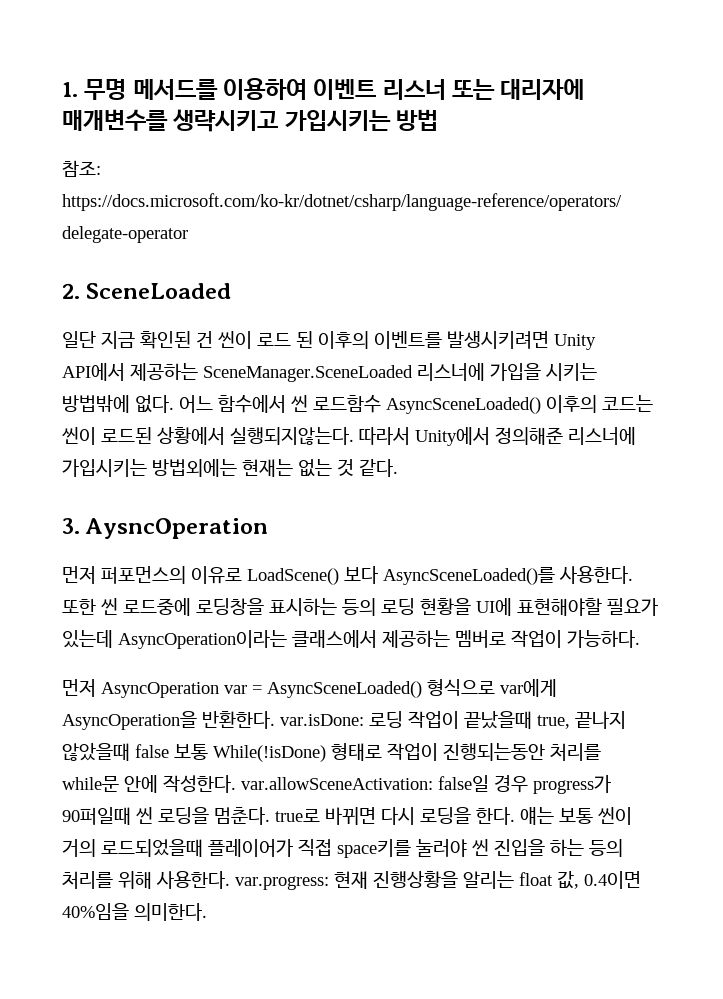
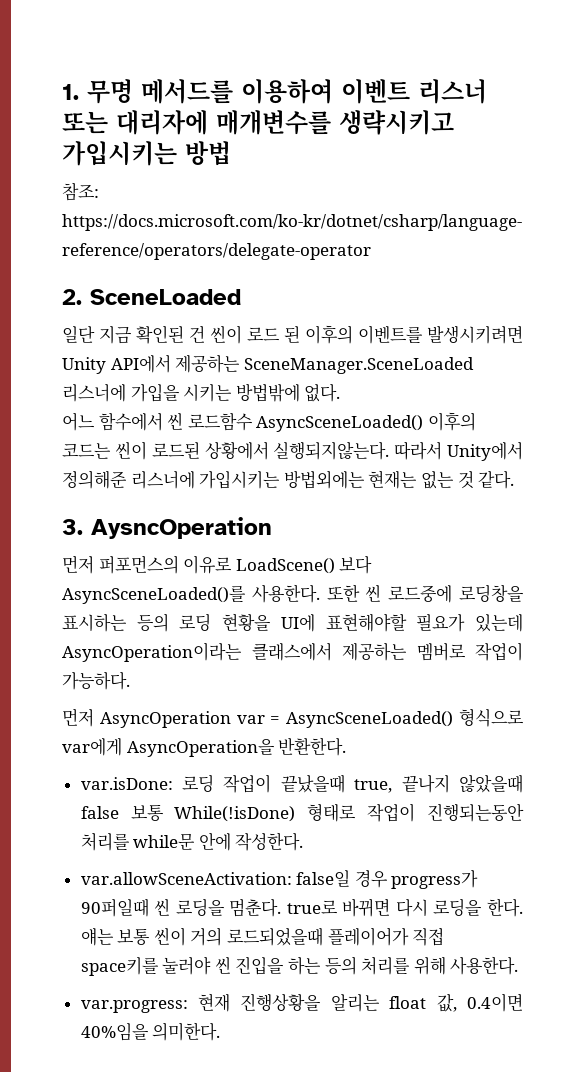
(174, 404) none -> (341, 393) //
(275, 720) none -> (347, 746) //
(236, 784) none -> (304, 841) //
(230, 880) none -> (519, 965) //

